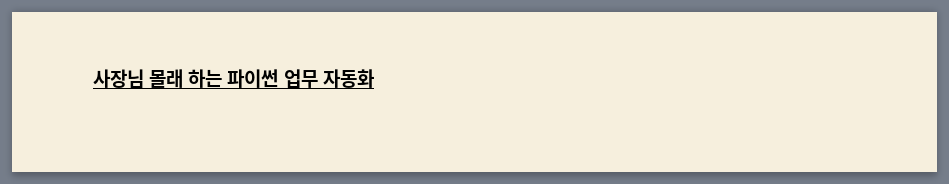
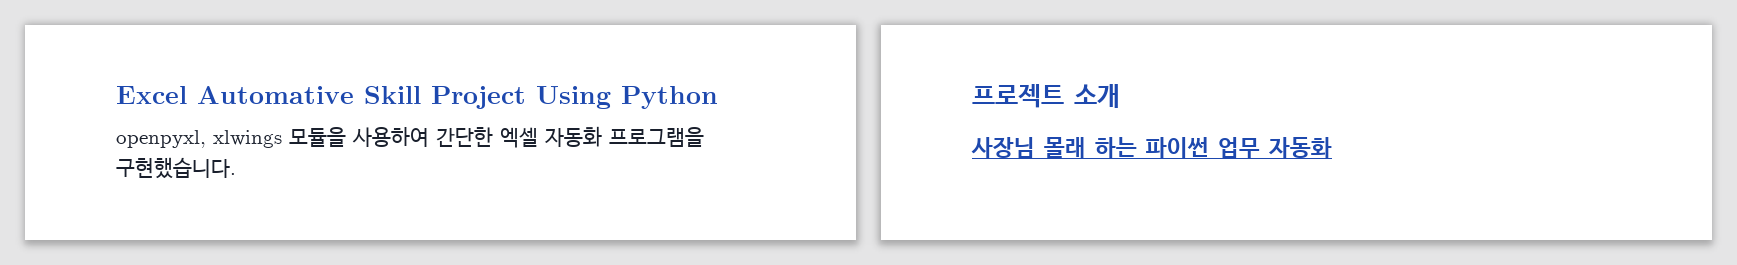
(93, 78) none -> [116,86,718,109] [116,126,704,148] [116,157,236,179] [972,84,1120,108] Excel Automative Skill Project Using Python // openpyxl, xlwings 모듈을 사용하여 간단한 엑셀 자동화 프로그램을 구현했습니다. // 프로젝트 소개 //

